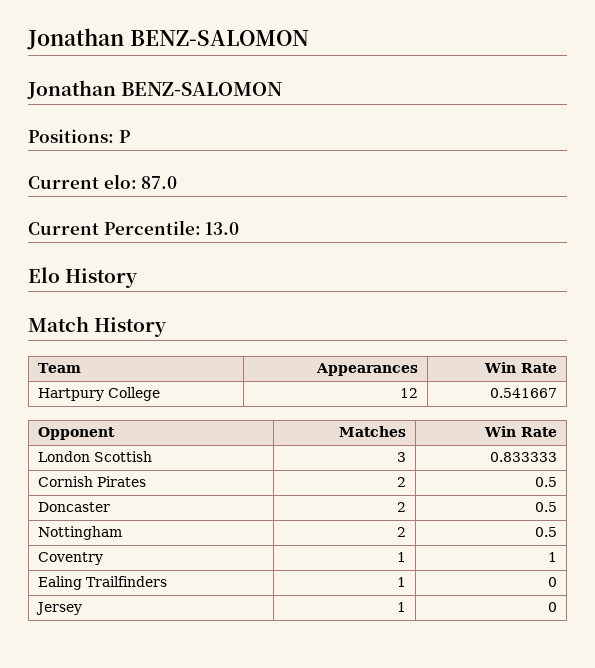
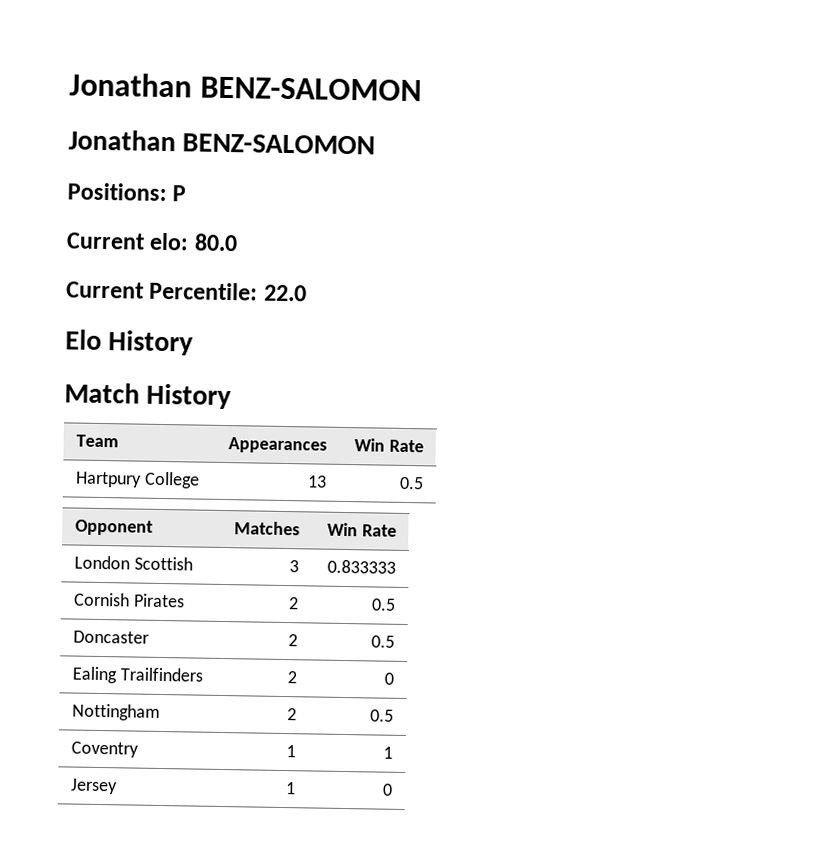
[141,176,178,189] 87.0 -> [193,233,238,252] 80.0
[205,222,240,235] 13.0 -> [263,284,307,302] 22.0
[400,388,419,398] [490,388,558,398] 12 | 0.541667 -> [307,475,328,488] [399,476,425,490] 13 | 0.5
(558, 507) none -> [71,666,203,684] [287,671,298,684] [384,672,395,685] // Ealing Trailfinders | 2 | 0
[37,576,167,590] [397,577,407,587] [548,577,558,587] // Ealing Trailfinders | 1 | 0 -> (394, 752) none

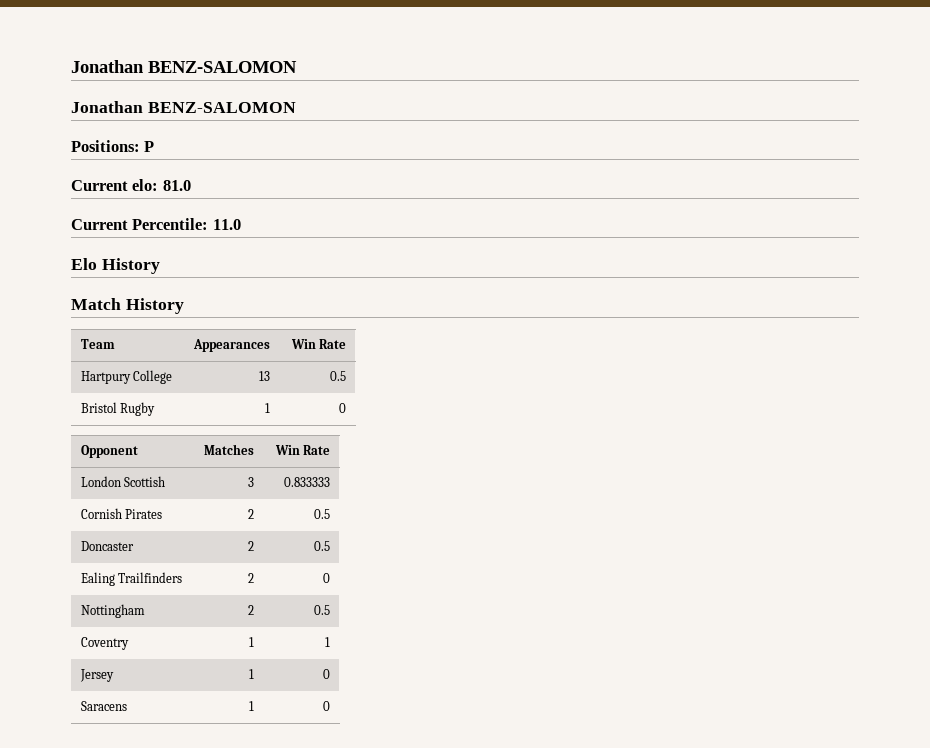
[193,233,238,252] 80.0 -> [162,180,191,191] 81.0
[263,284,307,302] 22.0 -> [212,219,241,230] 11.0
(425, 483) none -> [80,402,156,416] [265,403,271,413] [339,403,347,413] // Bristol Rugby | 1 | 0
(394, 789) none -> [80,701,127,711] [249,701,255,711] [323,701,331,711] // Saracens | 1 | 0

